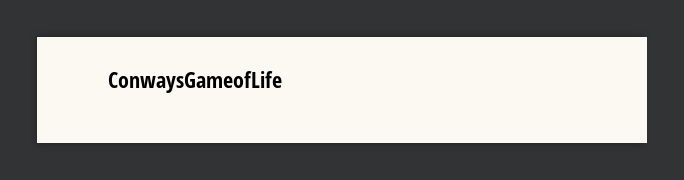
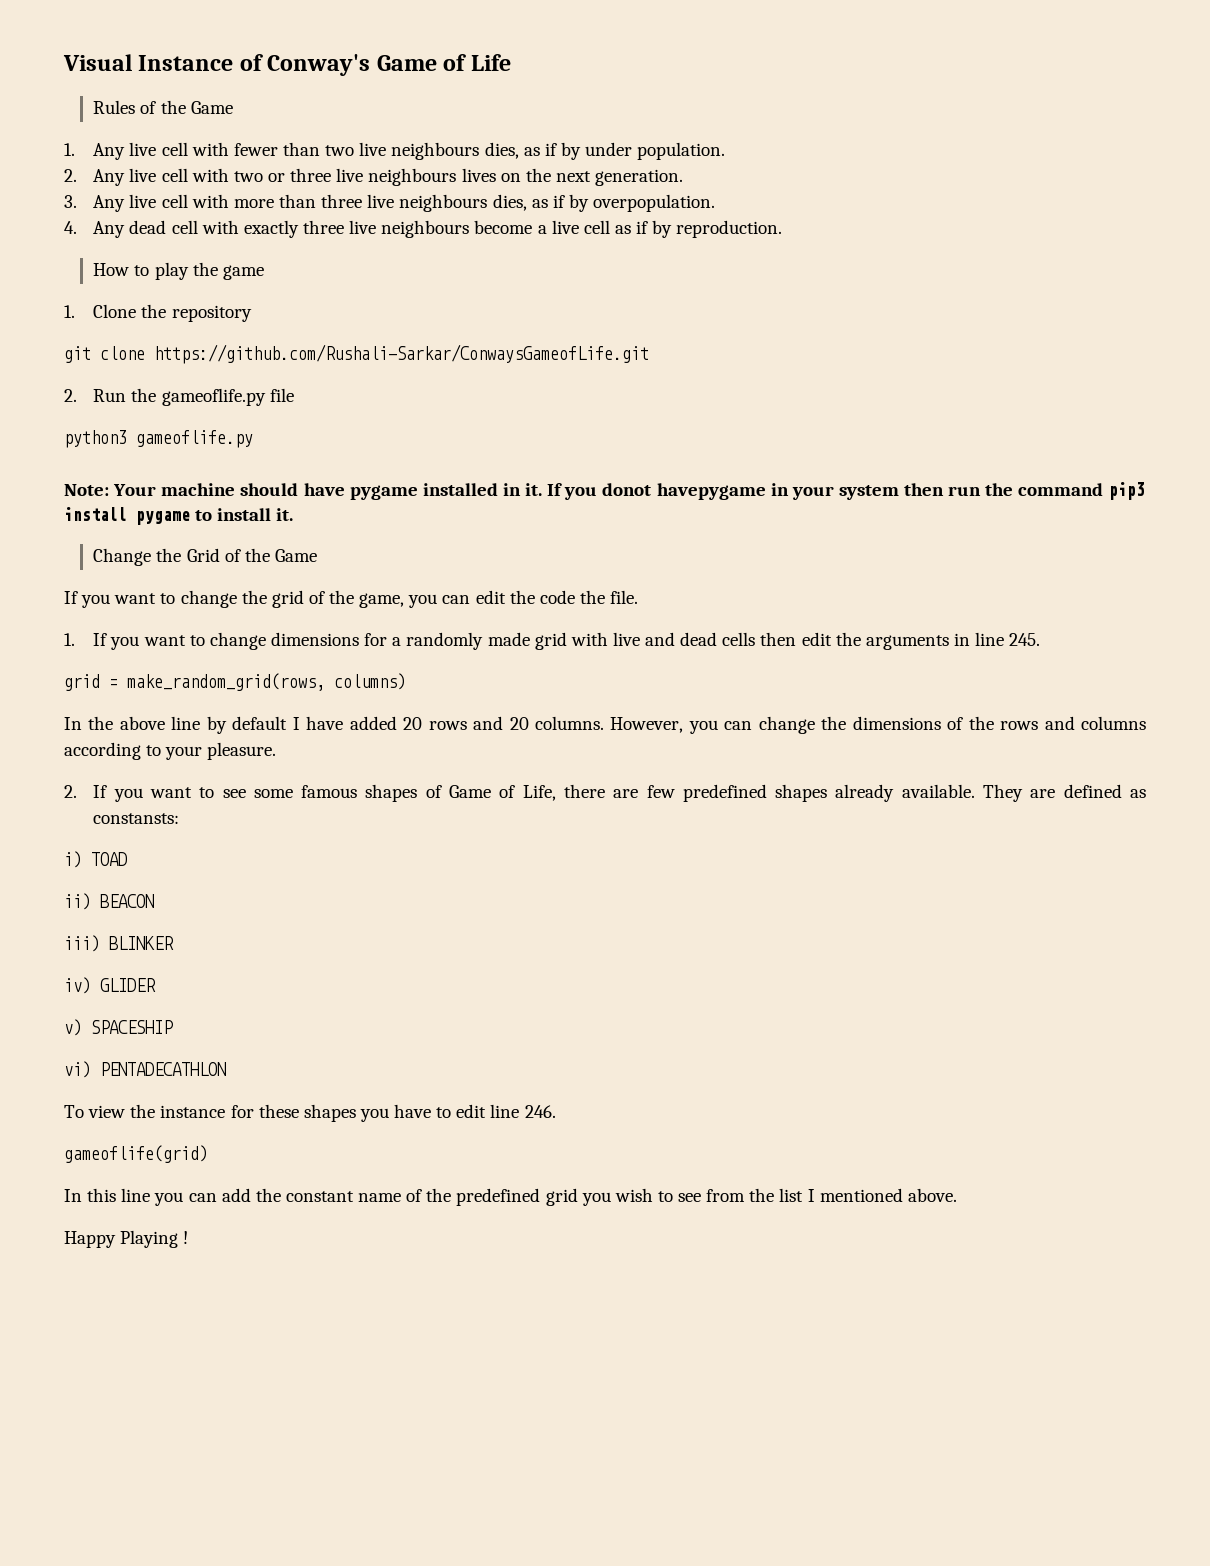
[108,71,282,93] ConwaysGameofLife -> [63,54,511,76] [93,100,233,114] [64,142,726,160] [64,168,684,186] [64,194,716,212] [64,220,783,238] [93,262,264,280] [64,304,252,322] [64,344,649,364] [64,388,294,406] [64,430,253,448] [64,482,1145,500] [64,507,294,525] [93,548,318,566] [64,590,639,608] [64,632,1041,650] [64,673,406,691] [64,716,1147,734] [64,742,277,760] [64,784,1146,802] [93,813,180,824] [64,851,127,868] [64,893,154,910] [64,935,174,952] [64,977,156,994] [64,1019,173,1036] [64,1061,226,1078] [64,1104,556,1122] [64,1145,208,1163] [64,1188,957,1206] [64,1230,189,1248] Visual Instance of Conway's Game of Life // Rules of the Game // 1. Any live cell with fewer than two live neighbours dies, as if by under population. // 2. Any live cell with two or three live neighbours lives on the next generation. // 3. Any live cell with more than three live neighbours dies, as if by overpopulation. // 4. Any dead cell with exactly three live neighbours become a live cell as if by reproduction. // How to play the game // 1. Clone the repository // git clone https://github.com/Rushali-Sarkar/ConwaysGameofLife.git // 2. Run the gameoflife.py file // python3 gameoflife.py // Note: Your machine should have pygame installed in it. If you donot havepygame in your system then run the command pip3 install pygame to install it. // Change the Grid of the Game // If you want to change the grid of the game, you can edit the code the file. // 1. If you want to change dimensions for a randomly made grid with live and dead cells then edit the arguments in line 245. // grid = make_random_grid(rows, columns) // In the above line by default I have added 20 rows and 20 columns. However, you can change the dimensions of the rows and columns according to your pleasure. // 2. If you want to see some famous shapes of Game of Life, there are few predefined shapes already available. They are defined as constansts: // i) TOAD // ii) BEACON // iii) BLINKER // iv) GLIDER // v) SPACESHIP // vi) PENTADECATHLON // To view the instance for these shapes you have to edit line 246. // gameoflife(grid) // In this line you can add the constant name of the predefined grid you wish to see from the list I mentioned above. // Happy Playing !

